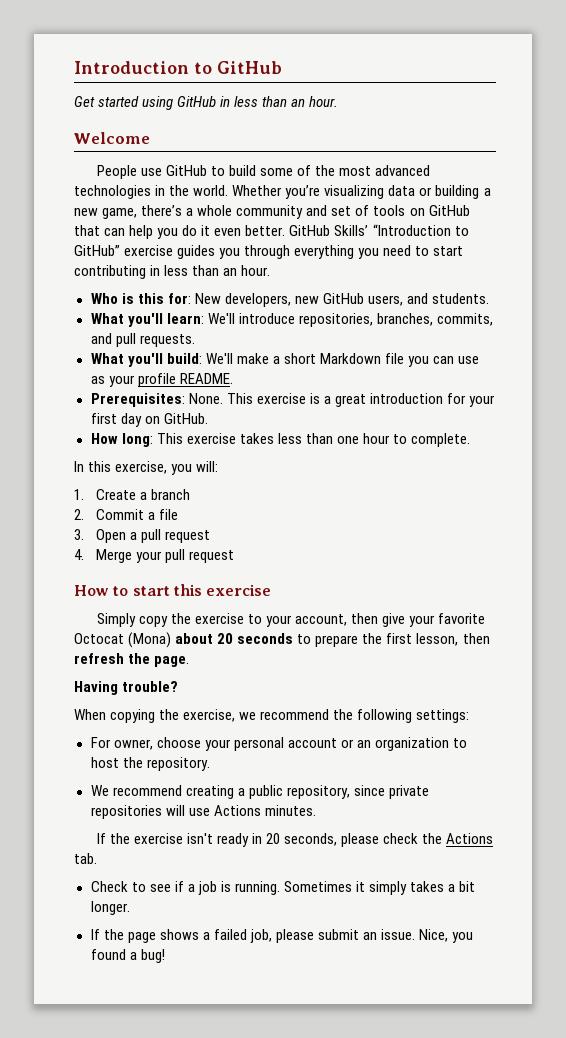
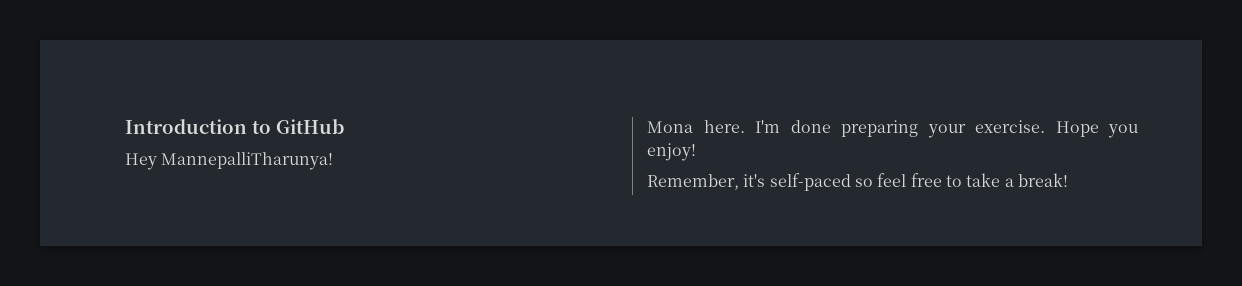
[74,96,339,110] [74,132,150,144] [96,165,430,179] [74,185,491,199] [74,205,470,219] [74,224,469,239] [74,245,464,259] [74,265,271,279] [90,293,490,307] [90,313,493,327] [90,333,195,347] [90,353,480,367] [90,373,233,387] [90,393,495,407] [90,413,208,427] [90,433,471,447] [74,461,219,475] [74,489,191,500] [74,509,179,520] [74,529,211,543] [74,549,235,563] [74,584,272,596] [96,613,485,627] [74,632,490,648] [74,653,190,667] [74,681,179,695] [74,709,470,723] [90,737,467,751] [90,757,210,771] [90,785,429,799] [90,805,316,819] [96,833,494,847] [74,853,97,864] [90,881,476,895] [90,901,130,915] [90,929,474,943] [90,949,165,963] Get started using GitHub in less than an hour. // Welcome // People use GitHub to build some of the most advanced technologies in the world. Whether you’re visualizing data or building a new game, there’s a whole community and set of tools on GitHub that can help you do it even better. GitHub Skills’ “Introduction to GitHub” exercise guides you through everything you need to start contributing in less than an hour. // Who is this for: New developers, new GitHub users, and students. // What you'll learn: We'll introduce repositories, branches, commits, and pull requests. // What you'll build: We'll make a short Markdown file you can use as your profile README. // Prerequisites: None. This exercise is a great introduction for your first day on GitHub. // How long: This exercise takes less than one hour to complete. // In this exercise, you will: // 1. Create a branch // 2. Commit a file // 3. Open a pull request // 4. Merge your pull request // How to start this exercise // Simply copy the exercise to your account, then give your favorite Octocat (Mona) about 20 seconds to prepare the first lesson, then refresh the page. // Having trouble? // When copying the exercise, we recommend the following settings: // For owner, choose your personal account or an organization to host the repository. // We recommend creating a public repository, since private repositories will use Actions minutes. // If the exercise isn't ready in 20 seconds, please check the Actions tab. // Check to see if a job is running. Sometimes it simply takes a bit longer. // If the page shows a failed job, please submit an issue. Nice, you found a bug! -> [125,152,334,170] [647,120,1138,138] [647,143,696,161] [647,173,1068,191] Hey MannepalliTharunya! // Mona here. I'm done preparing your exercise. Hope you enjoy! // Remember, it's self-paced so feel free to take a break!

